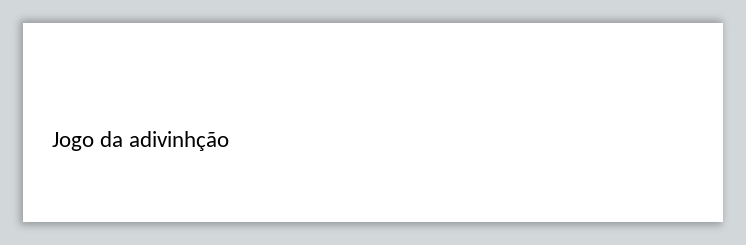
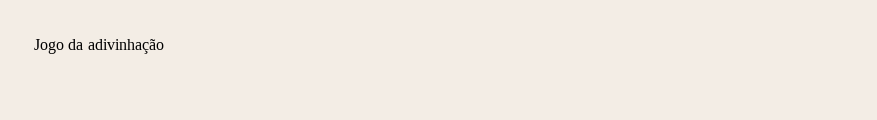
[129,131,230,151] adivinhção -> [87,39,164,54] adivinhação

